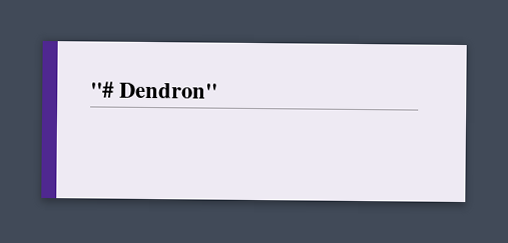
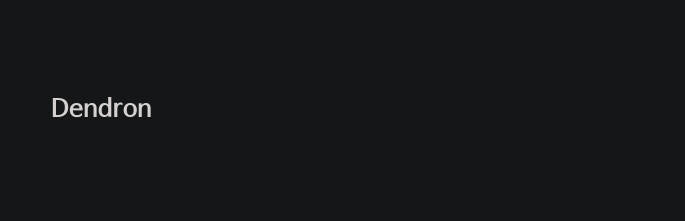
[90,81,219,99] "# Dendron" -> [51,97,152,118] Dendron

